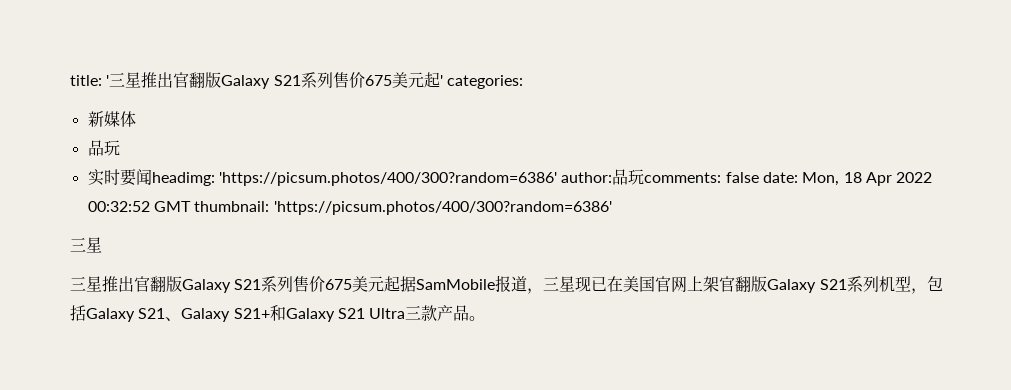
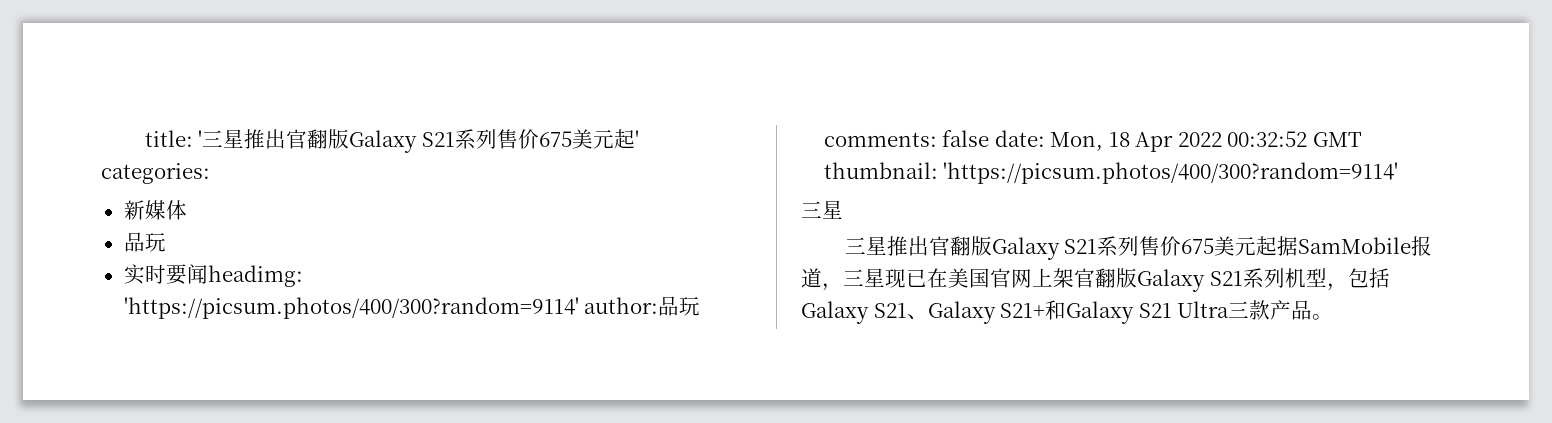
[218,172,557,186] 'https://picsum.photos/400/300?random=6386' -> [123,297,579,319] 'https://picsum.photos/400/300?random=9114'
[273,201,612,215] 'https://picsum.photos/400/300?random=6386' -> [943,162,1399,184] 'https://picsum.photos/400/300?random=9114'

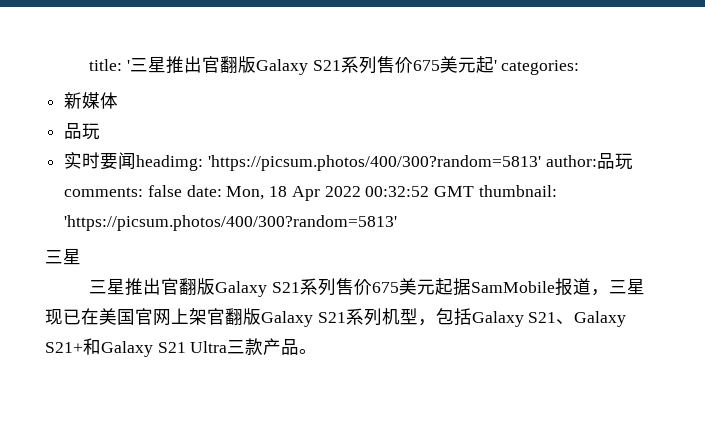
[123,297,579,319] 'https://picsum.photos/400/300?random=9114' -> [207,155,541,171] 'https://picsum.photos/400/300?random=5813'
[943,162,1399,184] 'https://picsum.photos/400/300?random=9114' -> [64,215,398,231] 'https://picsum.photos/400/300?random=5813'

